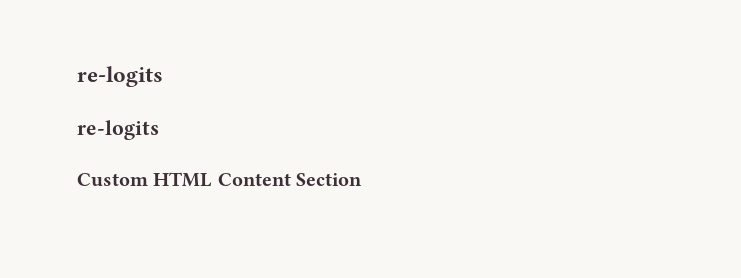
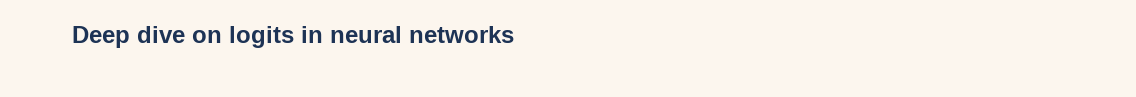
[77,66,163,87] [77,120,159,140] [77,172,363,187] re-logits // re-logits // Custom HTML Content Section -> [72,26,514,48] Deep dive on logits in neural networks

